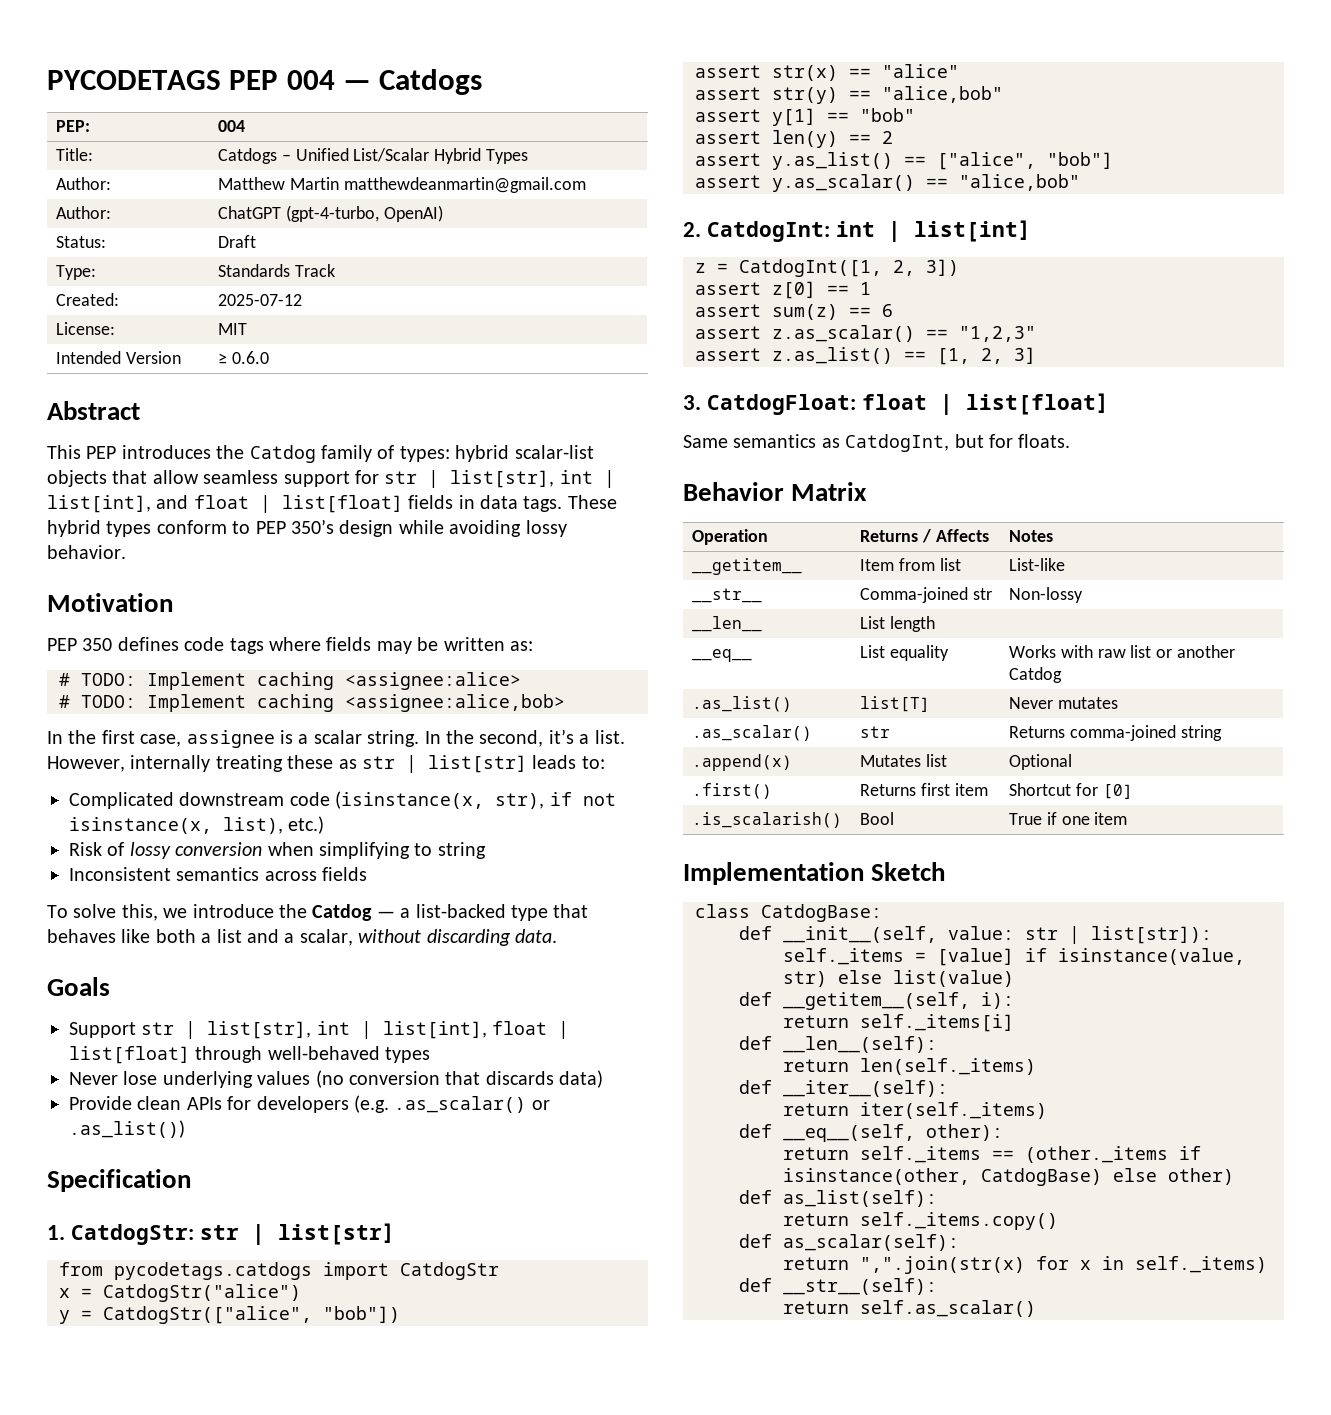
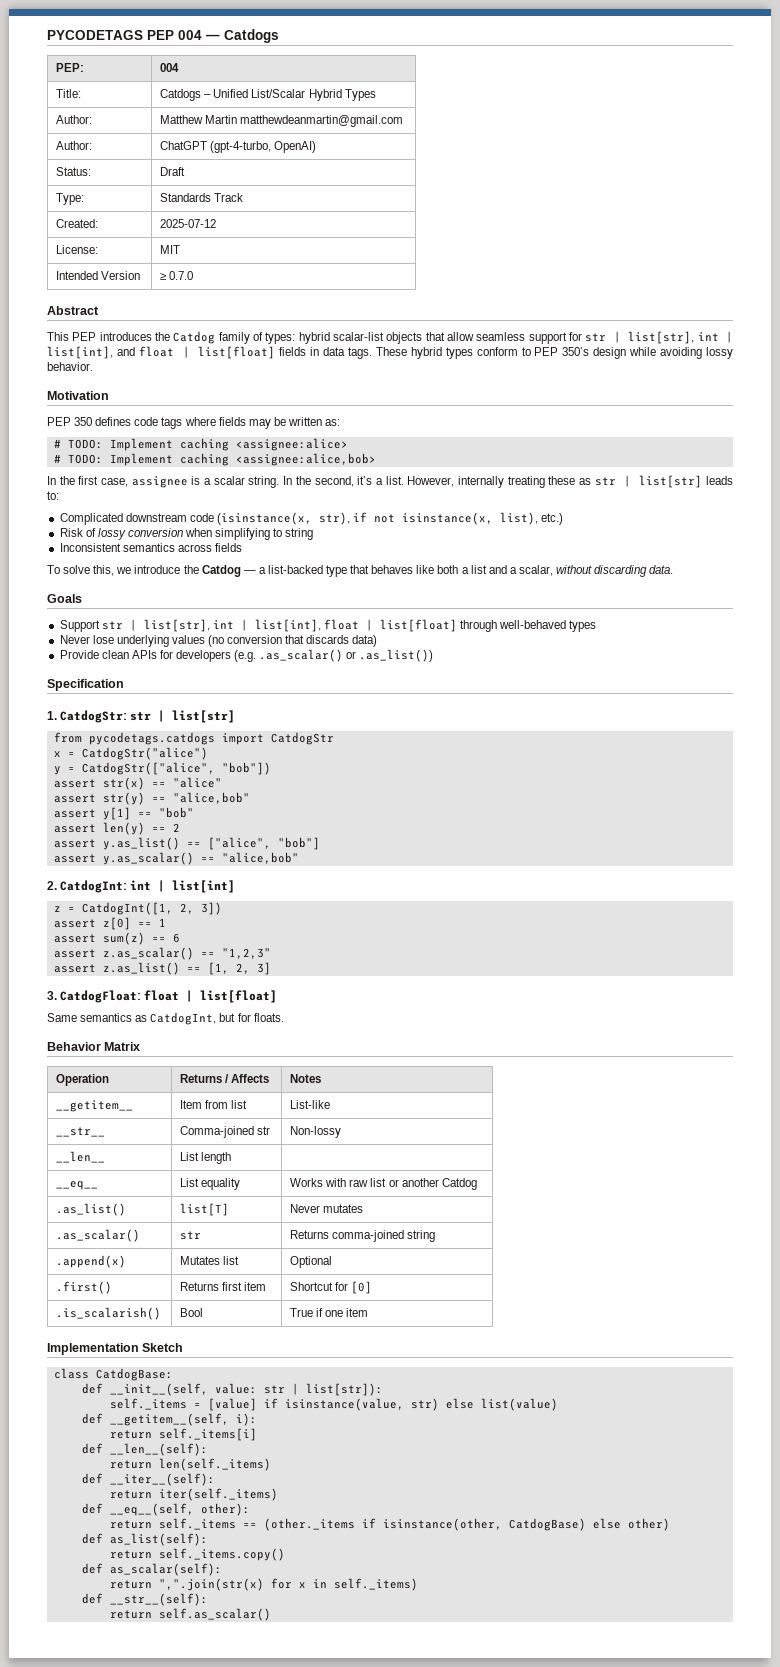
[231,351,269,364] 0.6.0 -> [169,271,194,280] 0.7.0

